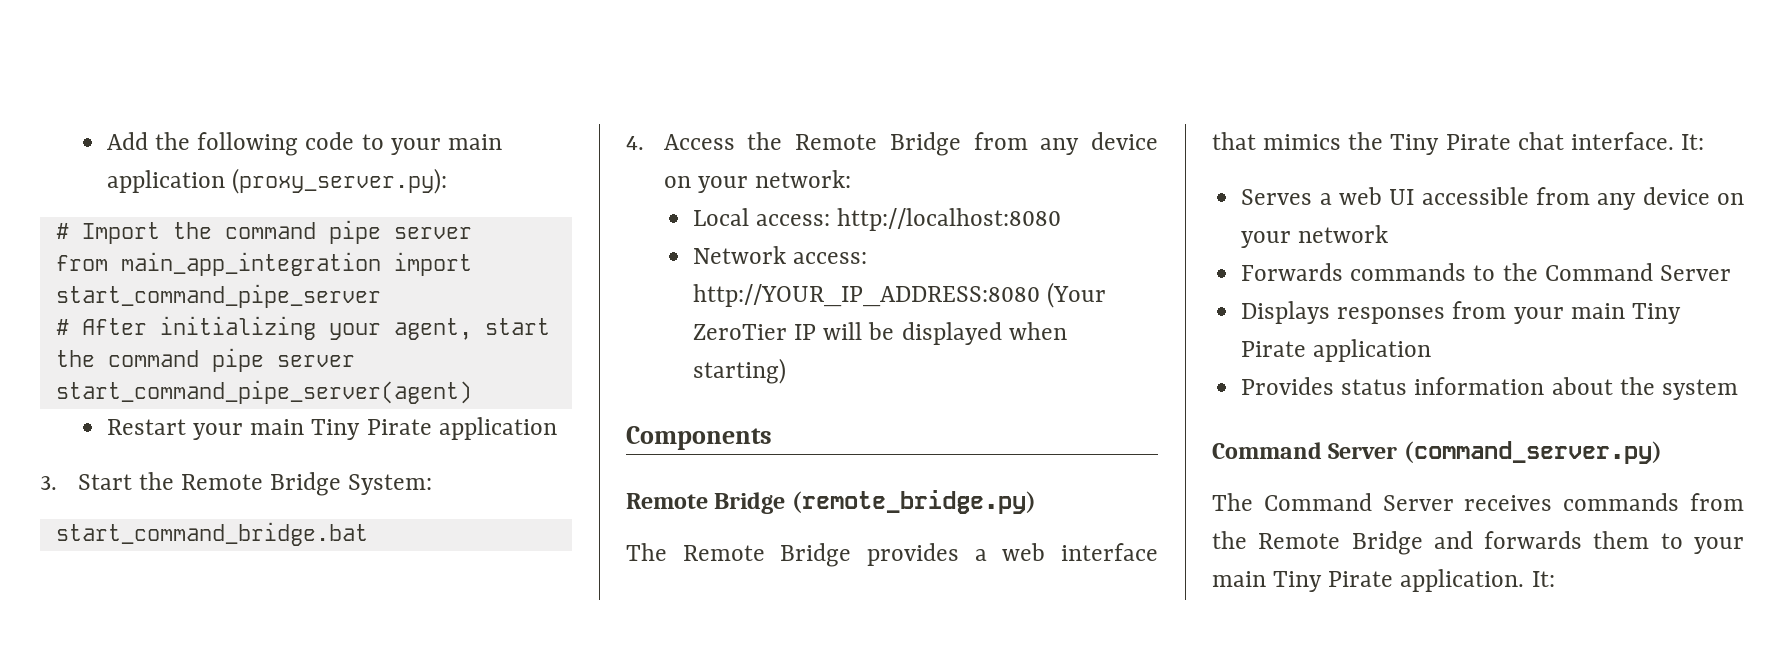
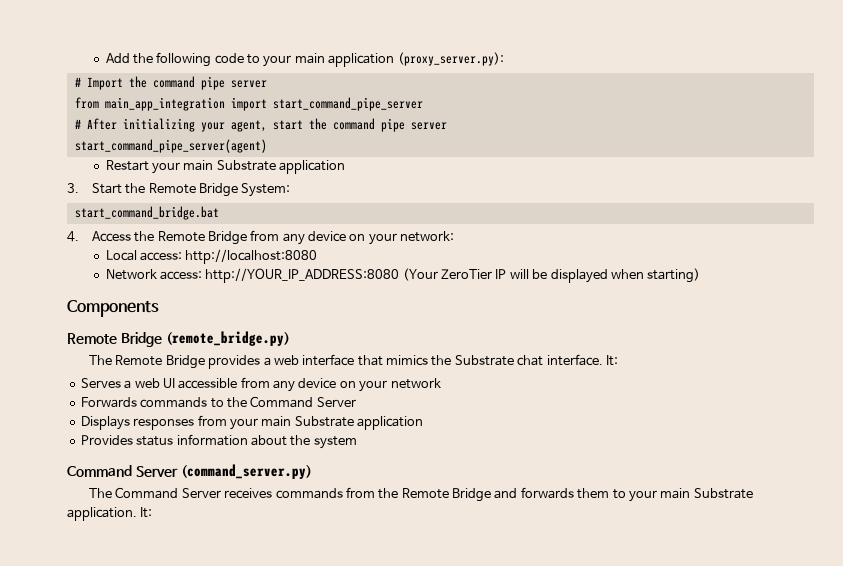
[311,419,432,440] Tiny Pirate -> [216,160,276,171] Substrate
[1390,134,1511,155] Tiny Pirate -> [454,355,514,366] Substrate
[1631,303,1681,324] [1241,341,1307,357] Tiny Pirate -> [294,416,354,427] Substrate
[1273,571,1394,592] Tiny Pirate -> [693,488,753,499] Substrate

